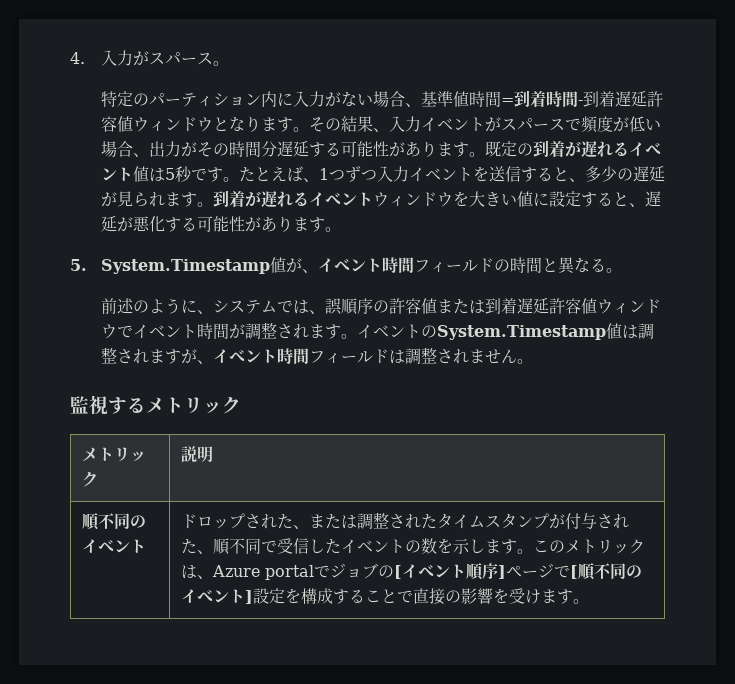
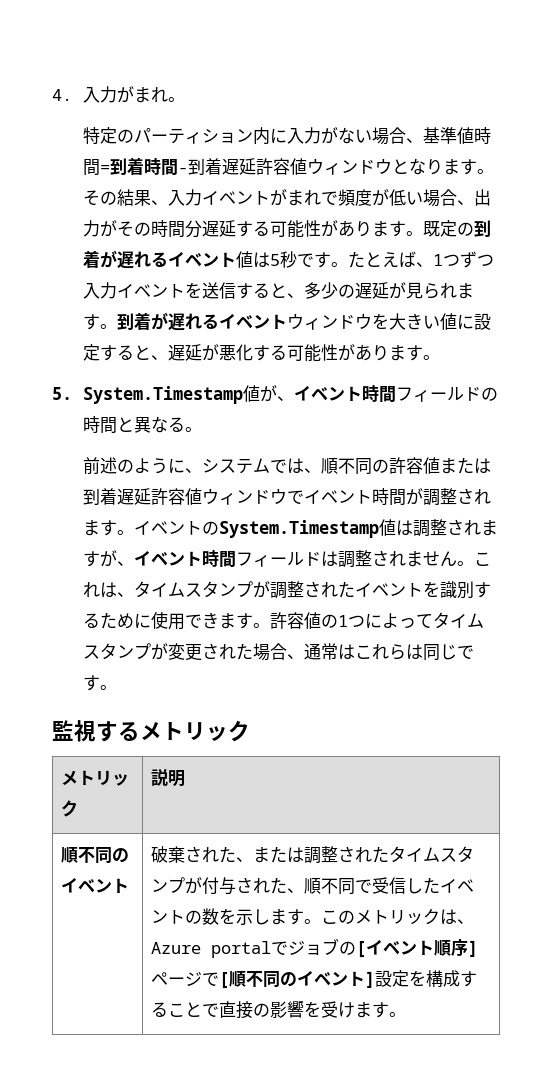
[148,52,213,65] スパース -> [133,87,168,103] まれ
[500,118,565,131] スパース -> [286,190,321,206] まれ
[324,298,373,315] 誤順序 -> [320,458,372,475] 順不同
(533, 361) none -> [473,552,491,566] [82,581,491,599] [82,611,484,630] [82,643,474,661] [82,675,117,691] これは、タイムスタンプが調整されたイベントを識別するために使用できます。許容値の1つによってタイムスタンプが変更された場合、通常はこれらは同じです。
[180,513,245,529] ドロップ -> [151,846,186,863] 破棄

